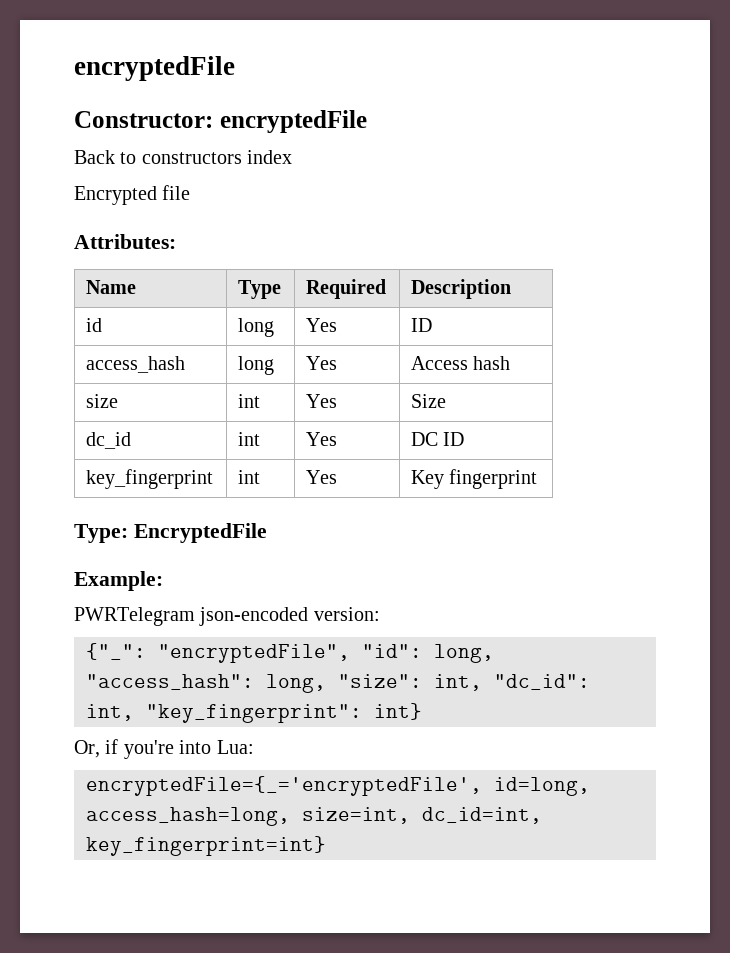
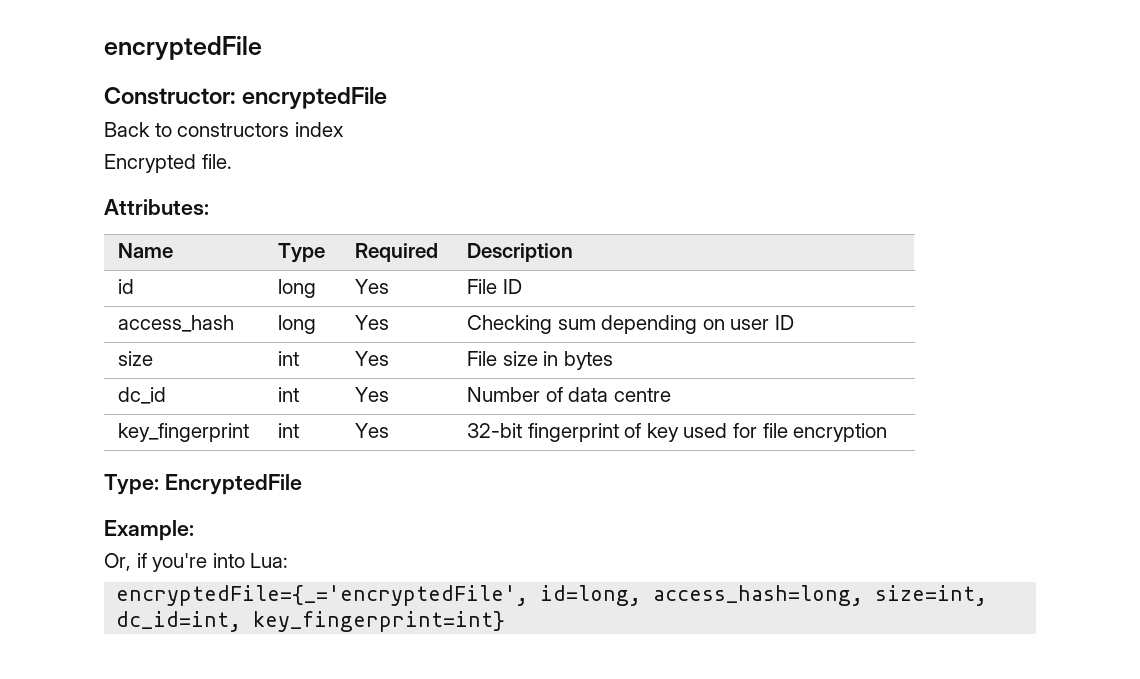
[162,185,191,200] file -> [201,154,232,169] file.
(338, 325) none -> [467,279,498,294] File
[411,356,511,370] Access hash -> [467,315,794,334] Checking sum depending on user ID
[411,394,447,408] Size -> [467,351,613,370] File size in bytes
[411,432,465,446] DC ID -> [467,387,671,402] Number of data centre
[411,470,445,489] Key -> [467,423,523,438] 32-bit
[74,523,267,543] [74,571,163,591] [74,607,380,626] [86,643,494,663] [86,674,590,693] [86,703,422,723] // Type: EncryptedFile // Example: // PWRTelegram json-encoded version: // {"_": "encryptedFile", "id": long, "access_hash": long, "size": int, "dc_id": int, "key_fingerprint": int} -> [624,423,888,442] [104,474,302,495] [104,520,194,541] of key used for file encryption // Type: EncryptedFile // Example:

